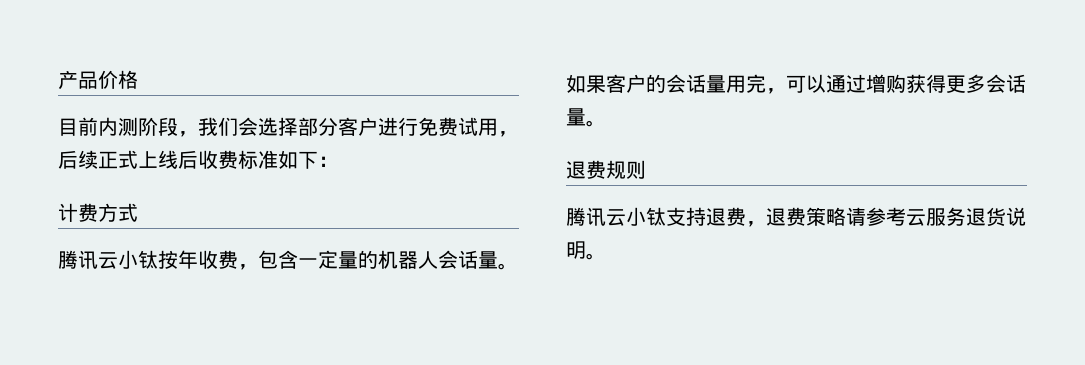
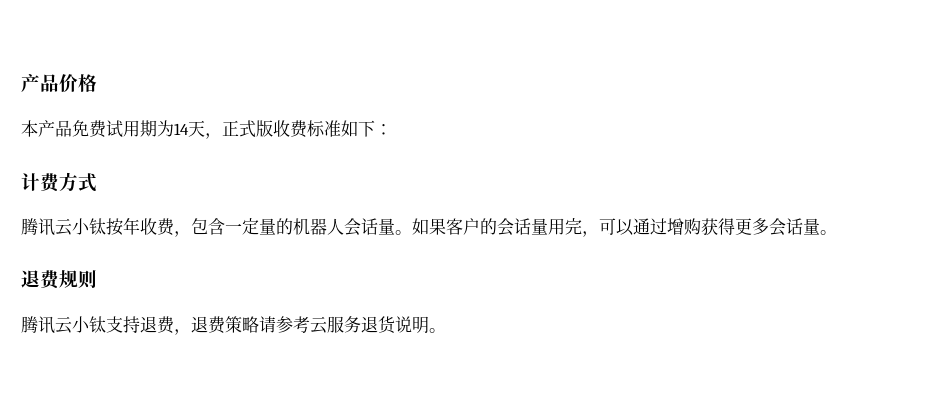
[58,117,518,137] [58,150,198,169] 目前内测阶段，我们会选择部分客户进行免费试用，后续正式上线后 -> [21,120,273,139] 本产品免费试用期为14天，正式版

